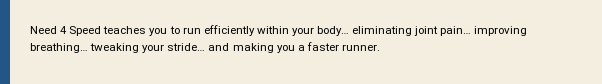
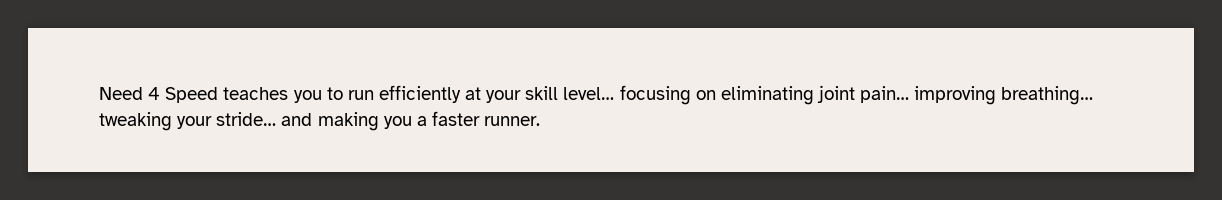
[256,26,350,36] within your body… -> [465,85,716,105] at your skill level… focusing on

